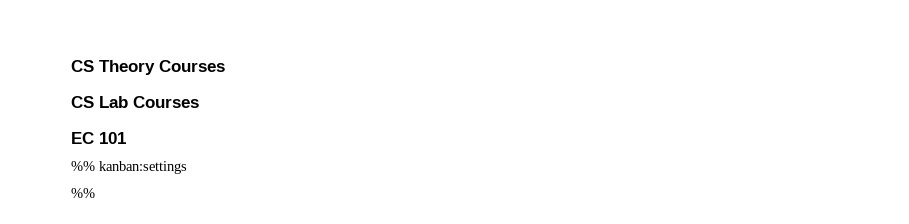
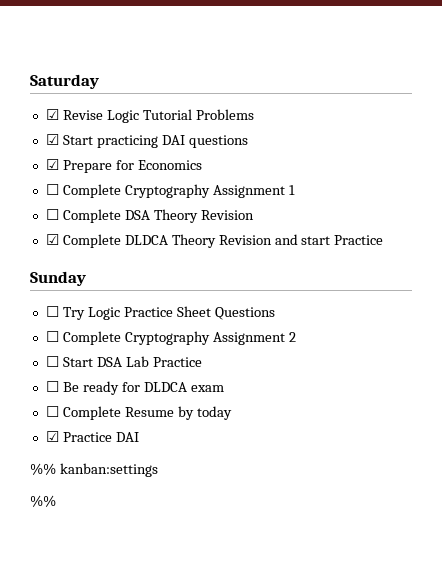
[71,60,225,75] [71,96,199,108] [71,132,126,144] CS Theory Courses // CS Lab Courses // EC 101 -> [30,74,99,89] [45,109,254,123] [45,134,248,148] [45,159,202,173] [45,184,295,198] [45,209,254,223] [45,234,384,248] [30,271,86,286] [45,306,275,320] [45,331,296,345] [45,356,202,367] [45,381,224,395] [45,406,232,420] [45,431,139,442] Saturday // ☑ Revise Logic Tutorial Problems // ☑ Start practicing DAI questions // ☑ Prepare for Economics // ☐ Complete Cryptography Assignment 1 // ☐ Complete DSA Theory Revision // ☑ Complete DLDCA Theory Revision and start Practice // Sunday // ☐ Try Logic Practice Sheet Questions // ☐ Complete Cryptography Assignment 2 // ☐ Start DSA Lab Practice // ☐ Be ready for DLDCA exam // ☐ Complete Resume by today // ☑ Practice DAI

